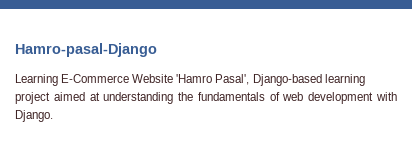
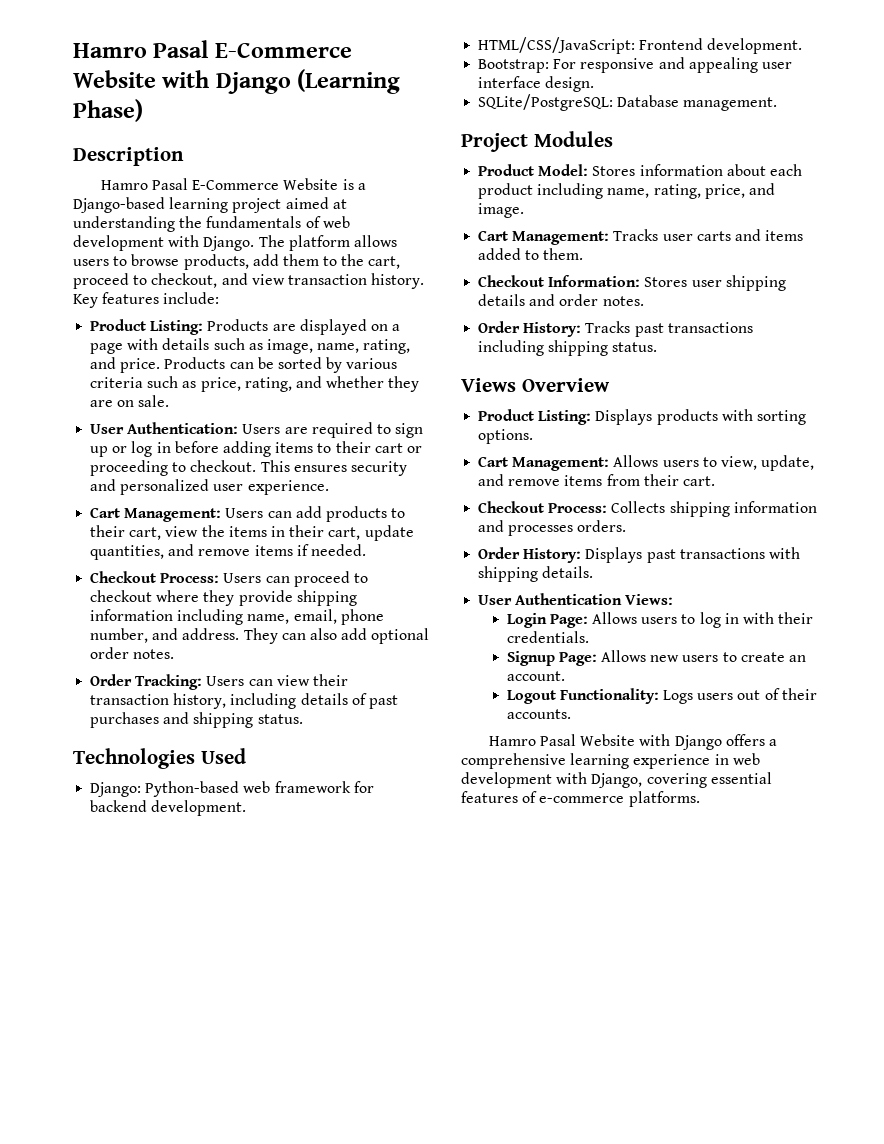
[15,43,157,57] [15,74,250,86] Hamro-pasal-Django // Learning E-Commerce Website 'Hamro Pasal', -> [73,40,352,58] [73,69,401,94] [73,99,143,122] [73,147,184,166] [100,178,366,190] Hamro Pasal E-Commerce Website with Django (Learning Phase) // Description // Hamro Pasal E-Commerce Website is a
(53, 116) none -> [258,235,397,251] [73,254,401,270] [73,273,425,289] [73,292,220,308] [90,319,401,335] [90,338,411,354] [90,357,398,373] [90,376,420,392] [90,395,170,407] [90,422,424,438] [90,441,422,457] [90,460,407,476] [90,479,329,495] [90,506,406,522] [90,525,414,541] [90,544,366,560] [90,571,368,587] [90,590,357,606] [90,609,384,625] [90,628,430,644] [90,647,175,659] [90,674,348,690] [90,693,398,709] [90,712,303,728] [73,748,246,769] [90,781,374,797] [90,800,247,816] [478,37,803,54] [478,57,792,73] [478,76,595,92] [478,94,778,111] [461,131,613,152] [478,164,802,176] [478,183,775,199] [478,203,525,218] [478,229,804,245] [478,248,584,260] [478,275,786,291] [478,294,644,306] [478,321,753,337] [478,340,658,356] [461,378,610,392] [478,409,806,425] [478,429,534,444] [478,455,815,471] [478,474,715,486] [478,501,817,517] [478,520,627,536] [478,547,800,563] [478,566,594,582] [478,593,674,605] [506,612,814,628] [506,631,589,643] [506,650,806,666] [506,671,565,681] [506,688,817,704] [506,709,571,719] [488,734,778,750] [461,753,760,769] [461,772,772,788] [461,791,700,807] The platform allows users to browse products, add them to the cart, proceed to checkout, and view transaction history. Key features include: // Product Listing: Products are displayed on a page with details such as image, name, rating, and price. Products can be sorted by various criteria such as price, rating, and whether they are on sale. // User Authentication: Users are required to sign up or log in before adding items to their cart or proceeding to checkout. This ensures security and personalized user experience. // Cart Management: Users can add products to their cart, view the items in their cart, update quantities, and remove items if needed. // Checkout Process: Users can proceed to checkout where they provide shipping information including name, email, phone number, and address. They can also add optional order notes. // Order Tracking: Users can view their transaction history, including details of past purchases and shipping status. // Technologies Used // Django: Python-based web framework for backend development. // HTML/CSS/JavaScript: Frontend development. // Bootstrap: For responsive and appealing user interface design. // SQLite/PostgreSQL: Database management. // Project Modules // Product Model: Stores information about each product including name, rating, price, and image. // Cart Management: Tracks user carts and items added to them. // Checkout Information: Stores user shipping details and order notes. // Order History: Tracks past transactions including shipping status. // Views Overview // Product Listing: Displays products with sorting options. // Cart Management: Allows users to view, update, and remove items from their cart. // Checkout Process: Collects shipping information and processes orders. // Order History: Displays past transactions with shipping details. // User Authentication Views: // Login Page: Allows users to log in with their credentials. // Signup Page: Allows new users to create an account. // Logout Functionality: Logs users out of their accounts. // Hamro Pasal Website with Django offers a comprehensive learning experience in web development with Django, covering essential features of e-commerce platforms.

